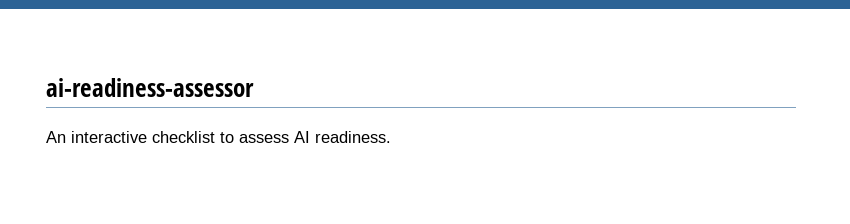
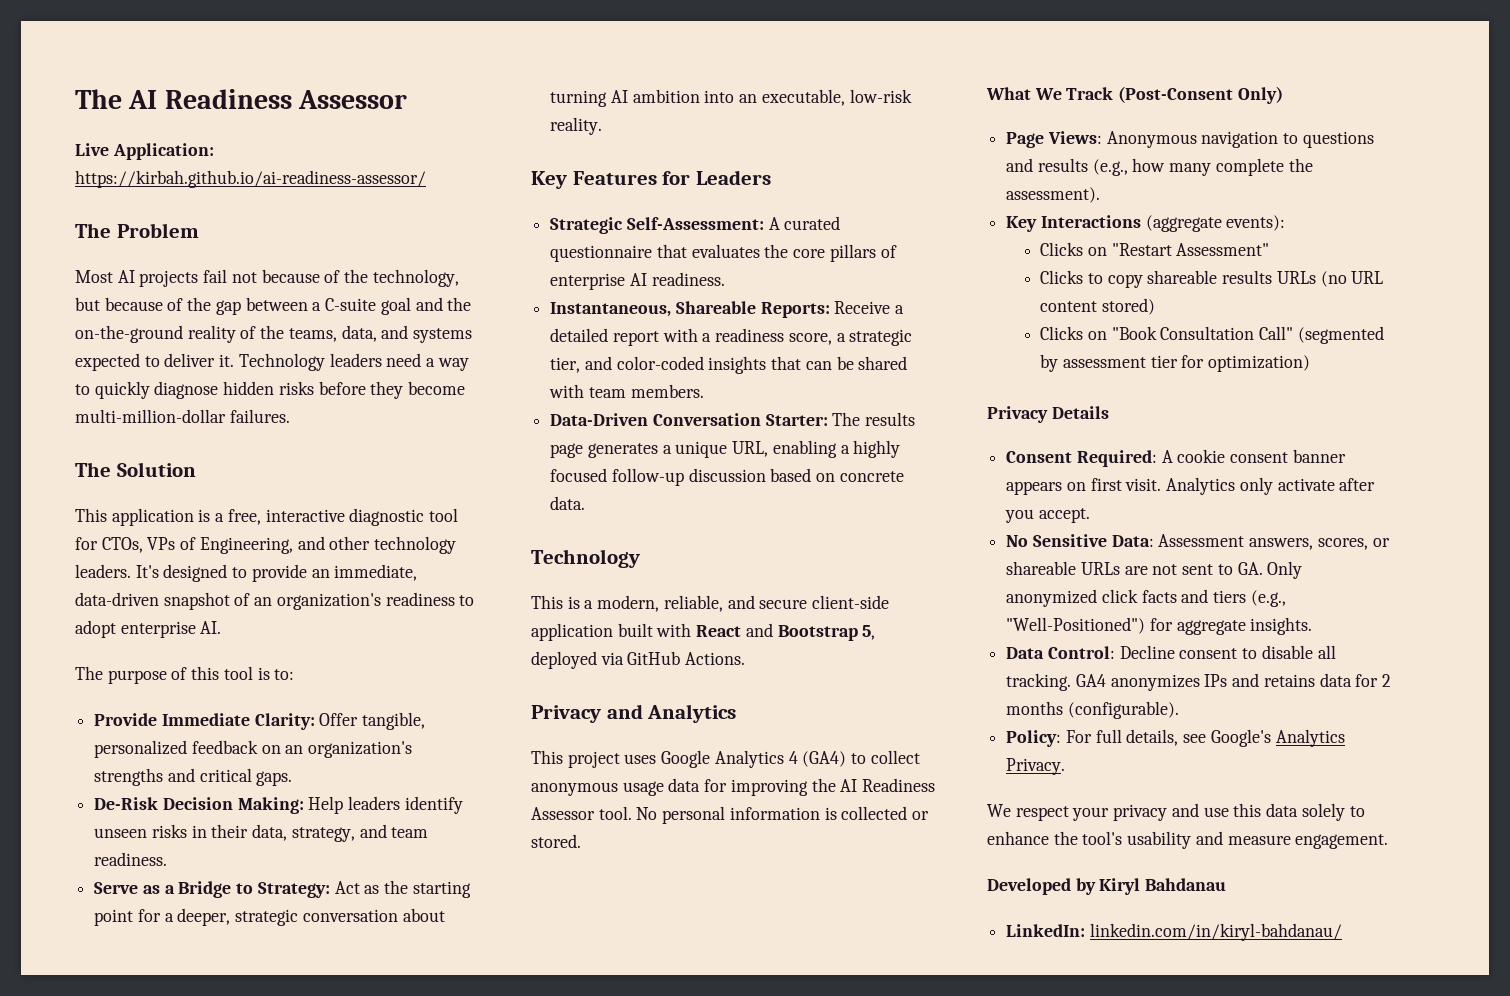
[46,78,254,97] [46,131,391,143] ai-readiness-assessor // An interactive checklist to assess AI readiness. -> [75,89,408,109] [75,143,214,160] [75,170,426,188] [75,223,199,238] [75,269,459,287] [75,297,472,315] [75,325,473,343] [75,353,469,371] [75,381,466,399] [75,409,290,423] [75,462,196,477] [75,508,459,526] [75,536,457,554] [75,564,418,582] [75,592,475,610] [75,620,222,638] [75,666,295,684] [94,712,426,730] [94,740,413,758] [94,768,293,786] [94,796,463,814] [94,824,429,842] [94,852,168,866] [94,880,471,898] [94,908,445,926] [550,89,912,107] [550,117,603,135] [531,170,771,189] [550,216,841,234] [550,244,897,262] [550,272,725,290] [550,301,905,318] [550,328,913,346] [550,356,908,374] [549,384,704,398] [550,412,916,426] [550,440,901,458] [550,468,904,486] [550,496,586,510] [531,549,640,568] [531,595,890,612] [531,623,876,641] [531,651,746,669] [531,704,737,723] [531,750,920,768] [531,778,936,796] [531,806,930,824] [531,834,581,848] [986,86,1283,104] [1006,131,1374,148] [1006,158,1313,176] [1006,187,1101,203] [1006,215,1286,232] [1040,242,1270,256] [1040,270,1384,288] [1040,298,1155,315] [1040,326,1384,344] [1040,354,1311,372] [987,406,1109,423] [1006,449,1346,467] [1006,477,1376,495] [1005,508,1090,523] [1006,534,1390,550] [1006,561,1303,579] [1006,589,1286,607] [1006,617,1313,635] [1006,645,1336,659] [1006,673,1392,691] [1006,701,1179,719] [1006,729,1345,747] [1006,758,1066,775] [987,803,1365,821] [987,831,1389,849] [987,878,1227,895] [1006,923,1342,941] The AI Readiness Assessor // Live Application: https://kirbah.github.io/ai-readiness-assessor/ // The Problem // Most AI projects fail not because of the technology, but because of the gap between a C-suite goal and the on-the-ground reality of the teams, data, and systems expected to deliver it. Technology leaders need a way to quickly diagnose hidden risks before they become multi-million-dollar failures. // The Solution // This application is a free, interactive diagnostic tool for CTOs, VPs of Engineering, and other technology leaders. It's designed to provide an immediate, data-driven snapshot of an organization's readiness to adopt enterprise AI. // The purpose of this tool is to: // Provide Immediate Clarity: Offer tangible, personalized feedback on an organization's strengths and critical gaps. // De-Risk Decision Making: Help leaders identify unseen risks in their data, strategy, and team readiness. // Serve as a Bridge to Strategy: Act as the starting point for a deeper, strategic conversation about turning AI ambition into an executable, low-risk reality. // Key Features for Leaders // Strategic Self-Assessment: A curated questionnaire that evaluates the core pillars of enterprise AI readiness. // Instantaneous, Shareable Reports: Receive a detailed report with a readiness score, a strategic tier, and color-coded insights that can be shared with team members. // Data-Driven Conversation Starter: The results page generates a unique URL, enabling a highly focused follow-up discussion based on concrete data. // Technology // This is a modern, reliable, and secure client-side application built with React and Bootstrap 5, deployed via GitHub Actions. // Privacy and Analytics // This project uses Google Analytics 4 (GA4) to collect anonymous usage data for improving the AI Readiness Assessor tool. No personal information is collected or stored. // What We Track (Post-Consent Only) // Page Views: Anonymous navigation to questions and results (e.g., how many complete the assessment). // Key Interactions (aggregate events): // Clicks on "Restart Assessment" // Clicks to copy shareable results URLs (no URL content stored) // Clicks on "Book Consultation Call" (segmented by assessment tier for optimization) // Privacy Details // Consent Required: A cookie consent banner appears on first visit. Analytics only activate after you accept. // No Sensitive Data: Assessment answers, scores, or shareable URLs are not sent to GA. Only anonymized click facts and tiers (e.g., "Well-Positioned") for aggregate insights. // Data Control: Decline consent to disable all tracking. GA4 anonymizes IPs and retains data for 2 months (configurable). // Policy: For full details, see Google's Analytics Privacy. // We respect your privacy and use this data solely to enhance the tool's usability and measure engagement. // Developed by Kiryl Bahdanau // LinkedIn: linkedin.com/in/kiryl-bahdanau/

